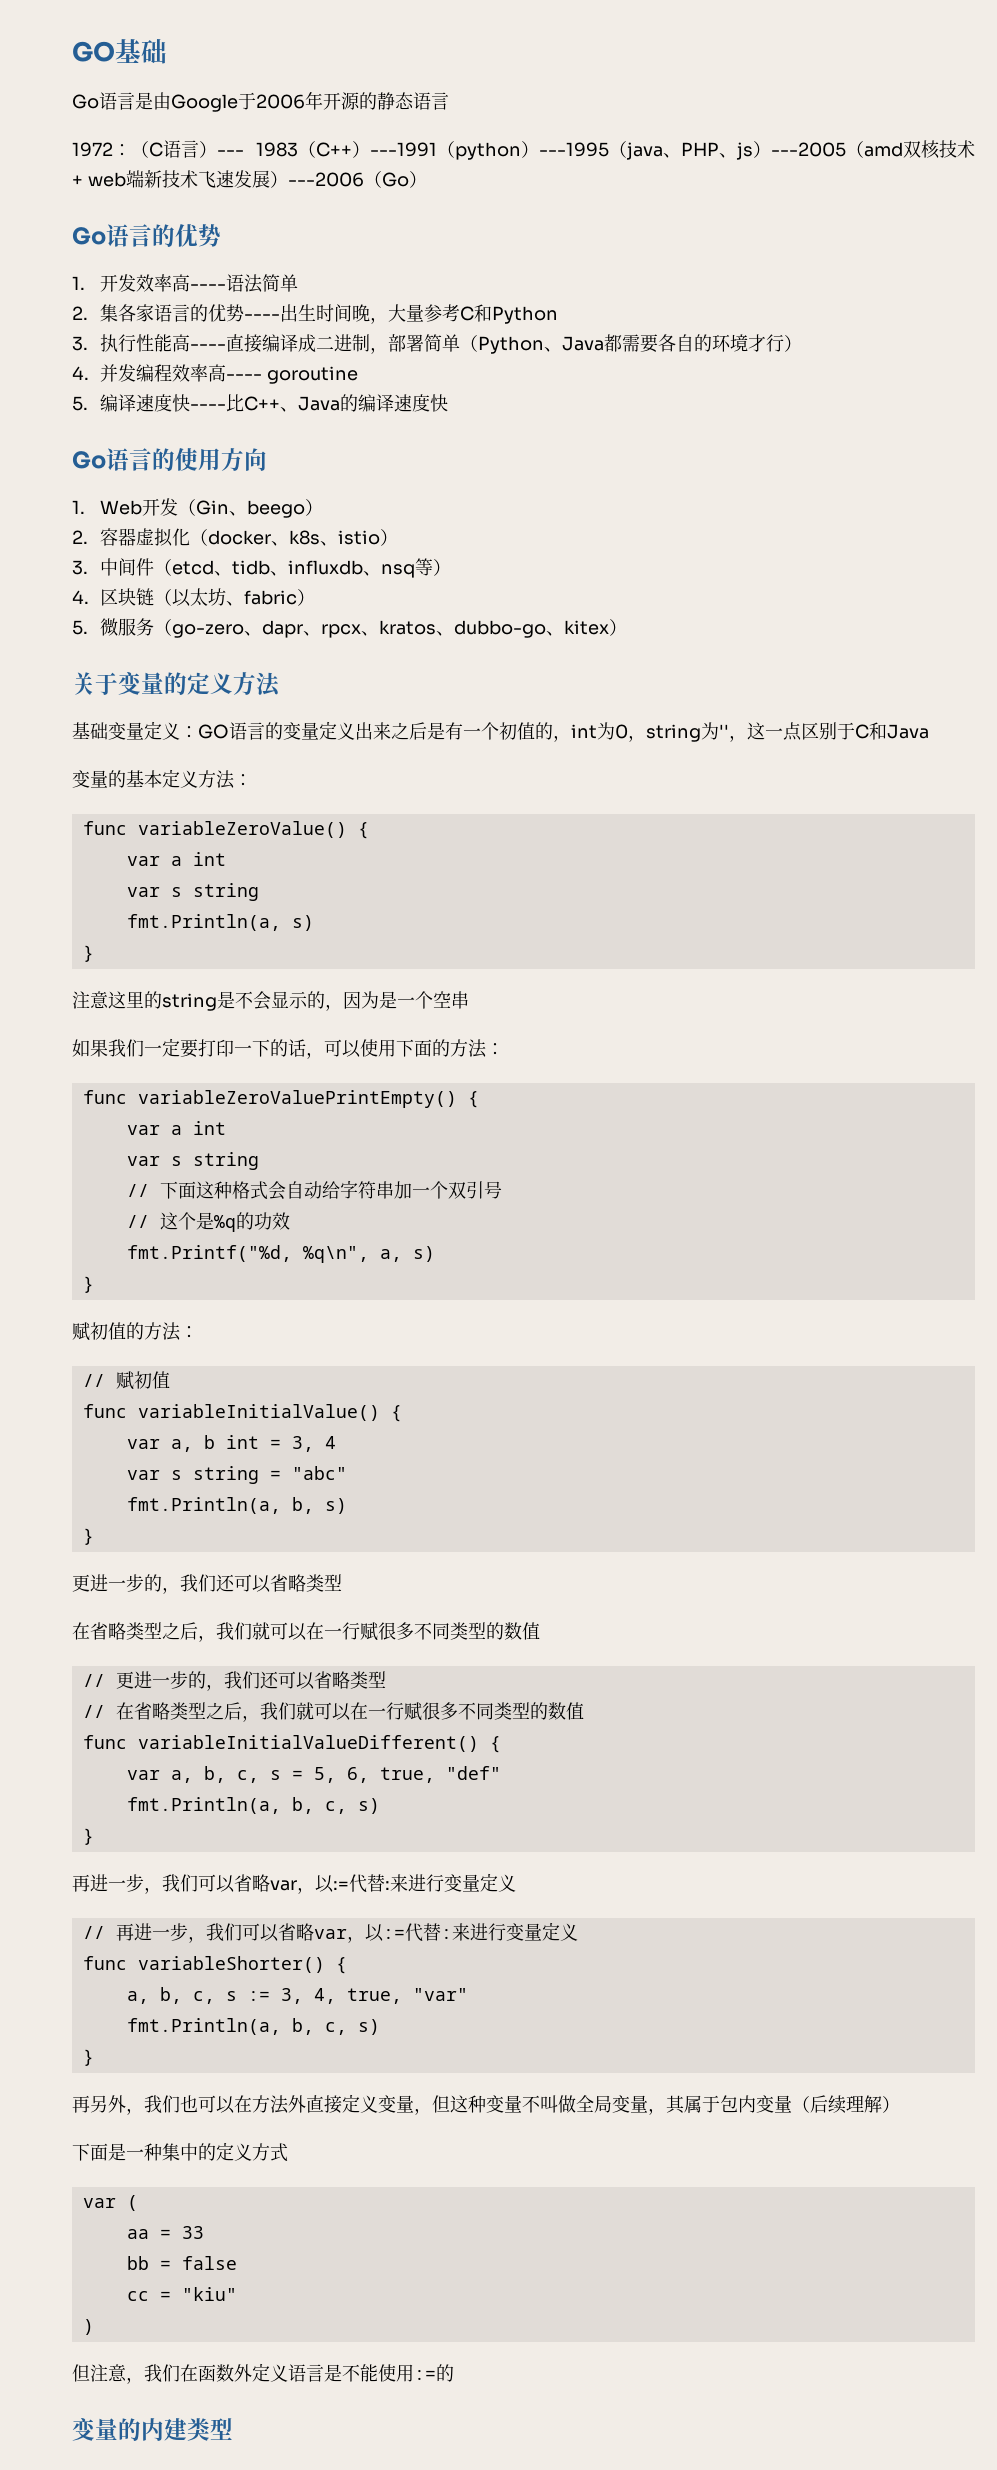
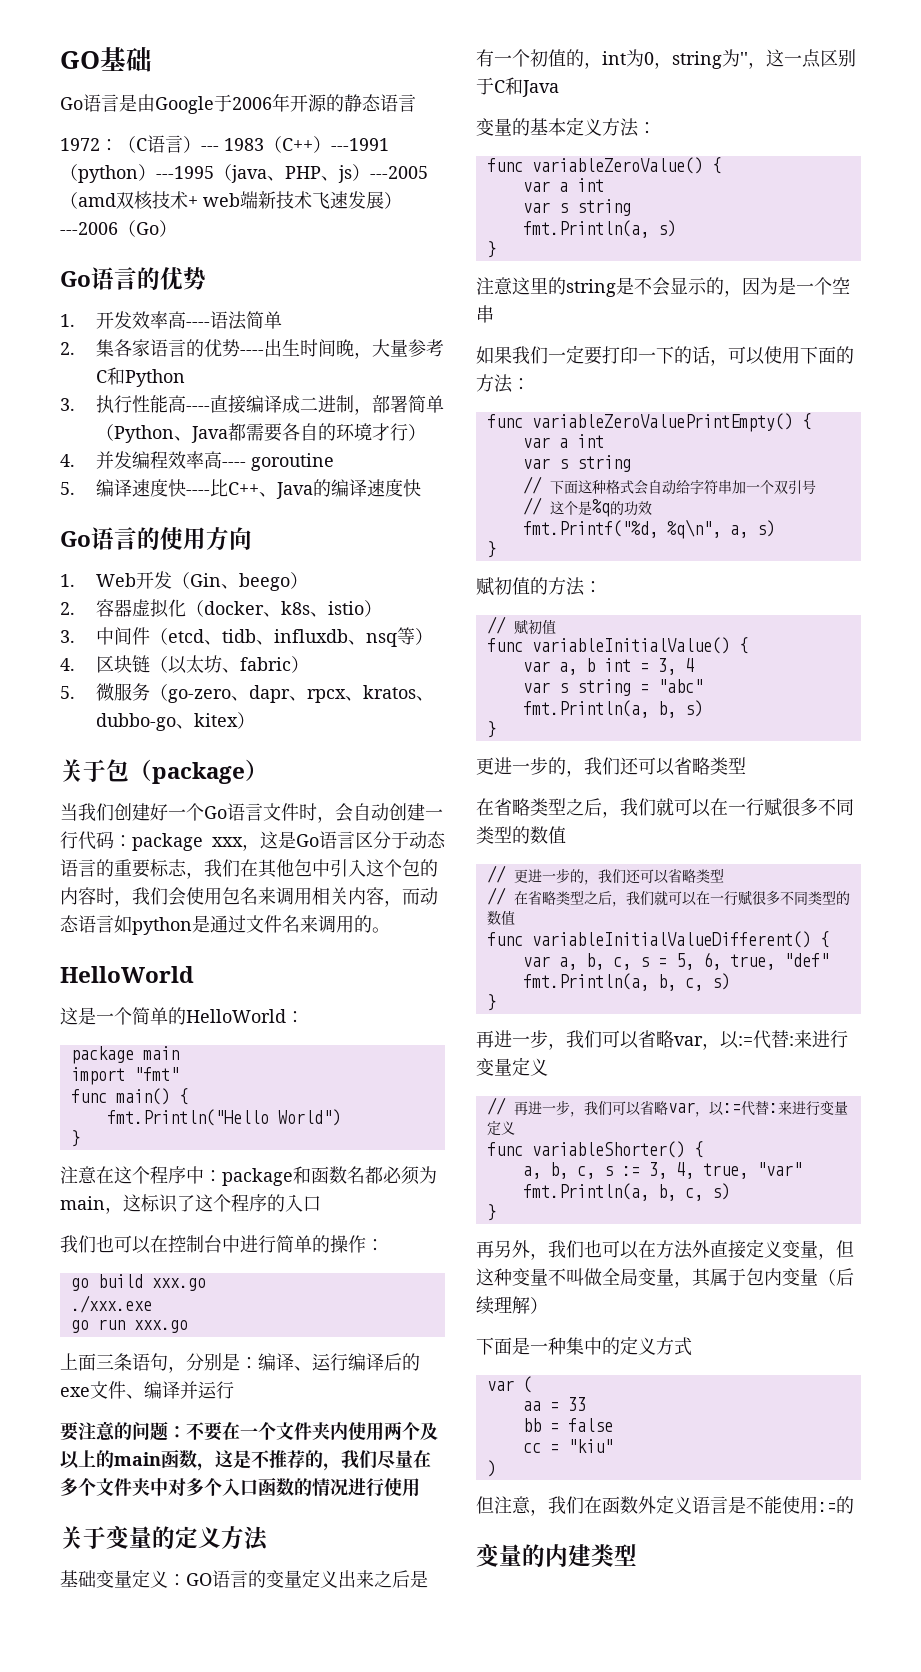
(628, 627) none -> [60,759,268,784] [60,803,443,823] [60,831,446,851] [60,859,438,879] [60,887,438,907] [60,915,390,935] [60,966,194,983] [60,1007,304,1025] [70,1046,179,1064] [70,1067,179,1085] [70,1088,188,1105] [106,1109,341,1126] [70,1130,80,1147] [60,1166,437,1186] [60,1194,321,1214] [60,1235,384,1254] [70,1274,206,1291] [70,1295,152,1313] [70,1319,188,1333] [60,1353,420,1373] [60,1381,234,1399] [60,1421,438,1441] [60,1449,431,1471] [60,1477,420,1497] // 关于包（package） // 当我们创建好一个Go语言文件时，会自动创建一行代码：package xxx，这是Go语言区分于动态语言的重要标志，我们在其他包中引入这个包的内容时，我们会使用包名来调用相关内容，而动态语言如python是通过文件名来调用的。 // HelloWorld // 这是一个简单的HelloWorld： // package main // import "fmt" // func main() { // fmt.Println("Hello World") // } // 注意在这个程序中：package和函数名都必须为main，这标识了这个程序的入口 // 我们也可以在控制台中进行简单的操作： // go build xxx.go // ./xxx.exe // go run xxx.go // 上面三条语句，分别是：编译、运行编译后的exe文件、编译并运行 // 要注意的问题：不要在一个文件夹内使用两个及以上的main函数，这是不推荐的，我们尽量在多个文件夹中对多个入口函数的情况进行使用

